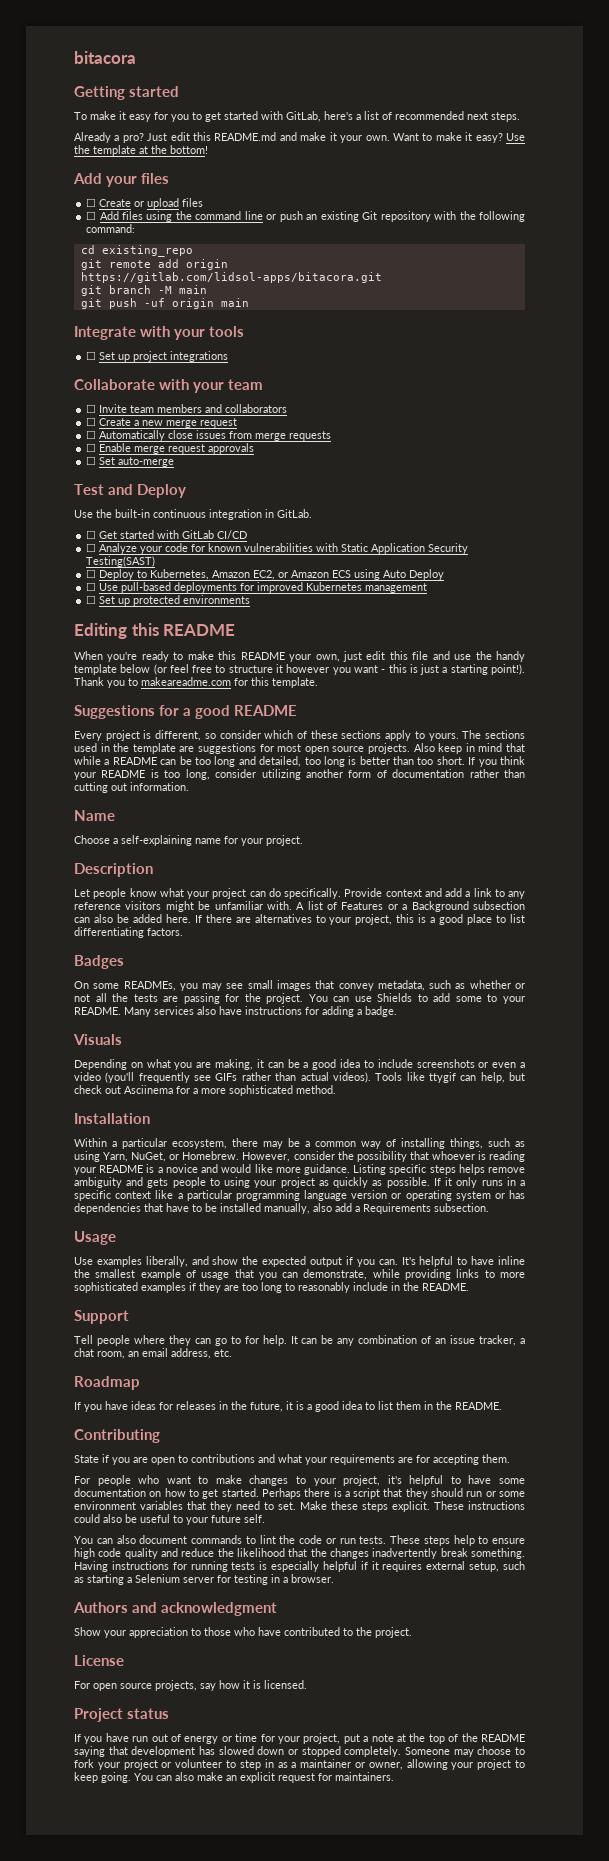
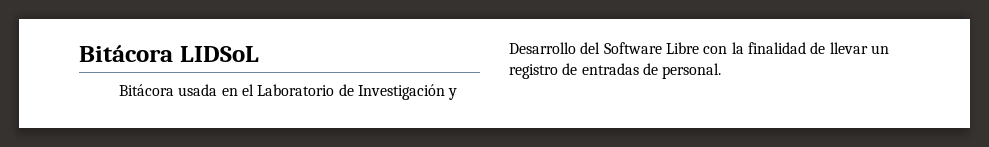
[74,51,136,64] [74,86,180,100] [74,111,520,122] [74,132,526,143] [74,145,208,156] [73,173,170,187] [86,198,204,209] [86,211,525,222] [86,224,136,233] [80,245,193,257] [80,259,228,270] [80,272,382,283] [80,285,207,296] [80,298,249,309] [74,326,245,340] [86,351,229,362] [74,379,264,393] [86,404,288,413] [86,417,238,428] [86,430,332,441] [86,443,255,454] [86,456,175,467] [74,484,187,498] [74,509,312,520] [86,530,248,539] [86,543,469,554] [86,556,156,567] [86,569,445,580] [86,582,428,593] [86,595,251,606] [74,623,236,639] [74,651,525,662] [74,664,526,675] [74,677,318,688] [74,705,298,719] [74,730,526,741] [74,743,526,754] [74,756,526,767] [74,769,525,780] [74,782,189,793] [74,810,115,821] [74,835,303,846] [74,863,153,877] [74,888,525,899] [74,901,525,912] [74,914,526,925] [74,927,183,938] [74,955,124,969] [74,980,525,991] [74,993,525,1004] [74,1006,397,1017] [73,1034,122,1045] [74,1059,525,1070] [74,1072,525,1083] [74,1085,336,1096] [74,1113,150,1124] [74,1138,525,1149] [74,1151,525,1162] [74,1164,525,1175] [74,1177,526,1188] [74,1190,526,1201] [74,1203,489,1214] [74,1231,116,1245] [74,1256,526,1267] [74,1269,526,1280] [74,1282,469,1293] [74,1310,129,1324] [74,1335,526,1346] [74,1348,232,1359] [74,1376,140,1390] [74,1401,502,1412] [74,1429,160,1443] [74,1454,510,1465] [74,1475,525,1486] [74,1488,525,1499] [74,1501,525,1512] [74,1514,265,1525] [74,1535,525,1546] [74,1548,525,1559] [74,1561,526,1572] [74,1574,334,1585] [73,1602,278,1616] [74,1627,412,1638] [74,1655,124,1666] [74,1680,307,1691] [74,1708,170,1722] [74,1733,525,1744] [74,1746,525,1757] [74,1759,525,1770] [74,1772,394,1783] bitacora // Getting started // To make it easy for you to get started with GitLab, here's a list of recommended next steps. // Already a pro? Just edit this README.md and make it your own. Want to make it easy? Use the template at the bottom! // Add your files // ☐ Create or upload files // ☐ Add files using the command line or push an existing Git repository with the following command: // cd existing_repo // git remote add origin https://gitlab.com/lidsol-apps/bitacora.git // git branch -M main // git push -uf origin main // Integrate with your tools // ☐ Set up project integrations // Collaborate with your team // ☐ Invite team members and collaborators // ☐ Create a new merge request // ☐ Automatically close issues from merge requests // ☐ Enable merge request approvals // ☐ Set auto-merge // Test and Deploy // Use the built-in continuous integration in GitLab. // ☐ Get started with GitLab CI/CD // ☐ Analyze your code for known vulnerabilities with Static Application Security Testing(SAST) // ☐ Deploy to Kubernetes, Amazon EC2, or Amazon ECS using Auto Deploy // ☐ Use pull-based deployments for improved Kubernetes management // ☐ Set up protected environments // Editing this README // When you're ready to make this README your own, just edit this file and use the handy template below (or feel free to structure it however you want - this is just a starting point!). Thank you to makeareadme.com for this template. // Suggestions for a good README // Every project is different, so consider which of these sections apply to yours. The sections used in the template are suggestions for most open source projects. Also keep in mind that while a README can be too long and detailed, too long is better than too short. If you think your README is too long, consider utilizing another form of documentation rather than cutting out information. // Name // Choose a self-explaining name for your project. // Description // Let people know what your project can do specifically. Provide context and add a link to any reference visitors might be unfamiliar with. A list of Features or a Background subsection can also be added here. If there are alternatives to your project, this is a good place to list differentiating factors. // Badges // On some READMEs, you may see small images that convey metadata, such as whether or not all the tests are passing for the project. You can use Shields to add some to your README. Many services also have instructions for adding a badge. // Visuals // Depending on what you are making, it can be a good idea to include screenshots or even a video (you'll frequently see GIFs rather than actual videos). Tools like ttygif can help, but check out Asciinema for a more sophisticated method. // Installation // Within a particular ecosystem, there may be a common way of installing things, such as using Yarn, NuGet, or Homebrew. However, consider the possibility that whoever is reading your README is a novice and would like more guidance. Listing specific steps helps remove ambiguity and gets people to using your project as quickly as possible. If it only runs in a specific context like a particular programming language version or operating system or has dependencies that have to be installed manually, also add a Requirements subsection. // Usage // Use examples liberally, and show the expected output if you can. It's helpful to have inline the smallest example of usage that you can demonstrate, while providing links to more sophisticated examples if they are too long to reasonably include in the README. // Support // Tell people where they can go to for help. It can be any combination of an issue tracker, a chat room, an email address, etc. // Roadmap // If you have ideas for releases in the future, it is a good idea to list them in the README. // Contributing // State if you are open to contributions and what your requirements are for accepting them. // For people who want to make changes to your project, it's helpful to have some documentation on how to get started. Perhaps there is a script that they should run or some environment variables that they need to set. Make these steps explicit. These instructions could also be useful to your future self. // You can also document commands to lint the code or run tests. These steps help to ensure high code quality and reduce the likelihood that the changes inadvertently break something. Having instructions for running tests is especially helpful if it requires external setup, such as starting a Selenium server for testing in a browser. // Authors and acknowledgment // Show your appreciation to those who have contributed to the project. // License // For open source projects, say how it is licensed. // Project status // If you have run out of energy or time for your project, put a note at the top of the README saying that development has slowed down or stopped completely. Someone may choose to fork your project or volunteer to step in as a maintainer or owner, allowing your project to keep going. You can also make an explicit request for maintainers. -> [79,45,259,62] [118,84,458,100] [509,42,889,54] [509,63,722,79] Bitácora LIDSoL // Bitácora usada en el Laboratorio de Investigación y Desarrollo del Software Libre con la finalidad de llevar un registro de entradas de personal.

